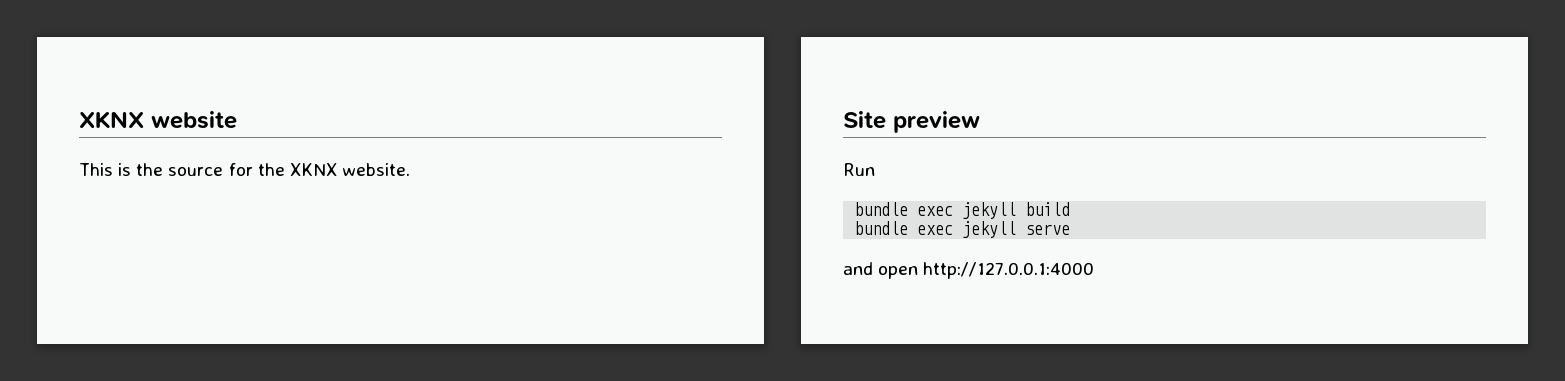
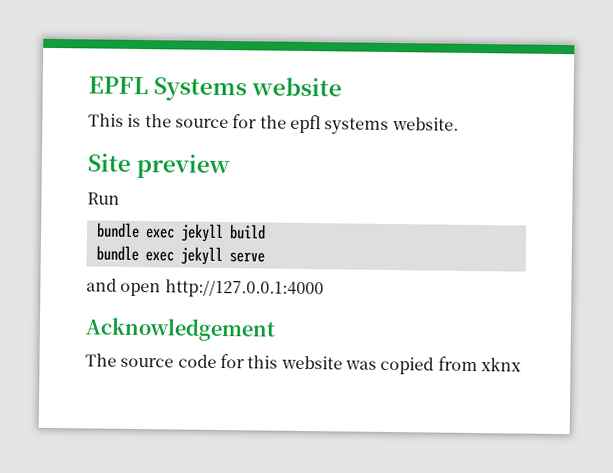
[79,111,144,129] XKNX -> [88,76,248,102] EPFL Systems
[289,163,337,176] XKNX -> [289,114,390,135] epfl systems
(1095, 270) none -> [85,317,276,342] [85,353,521,375] // Acknowledgement // The source code for this website was copied from xknx

